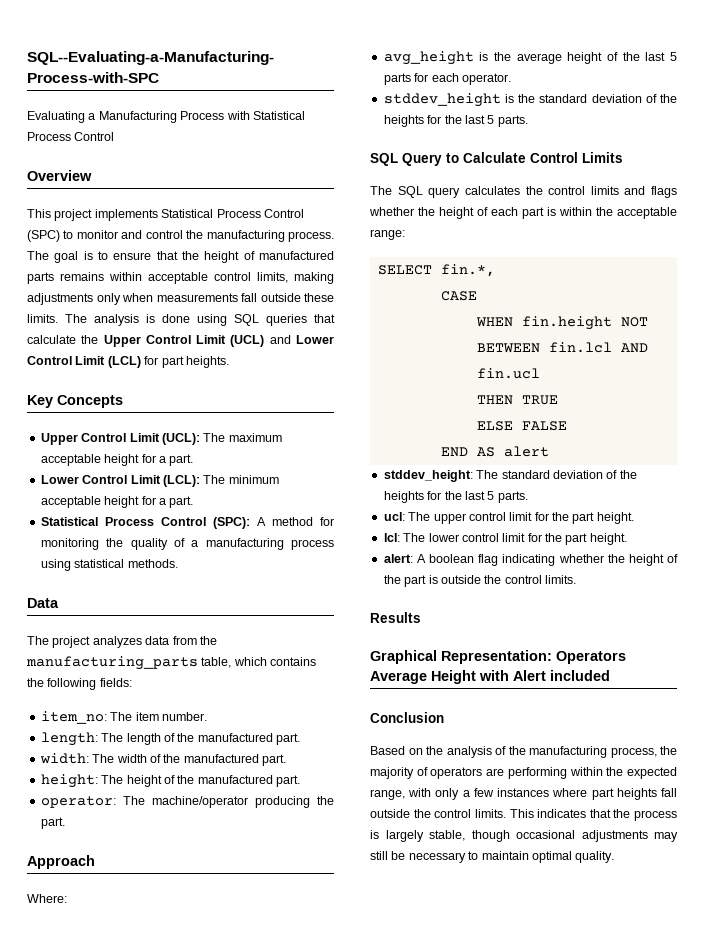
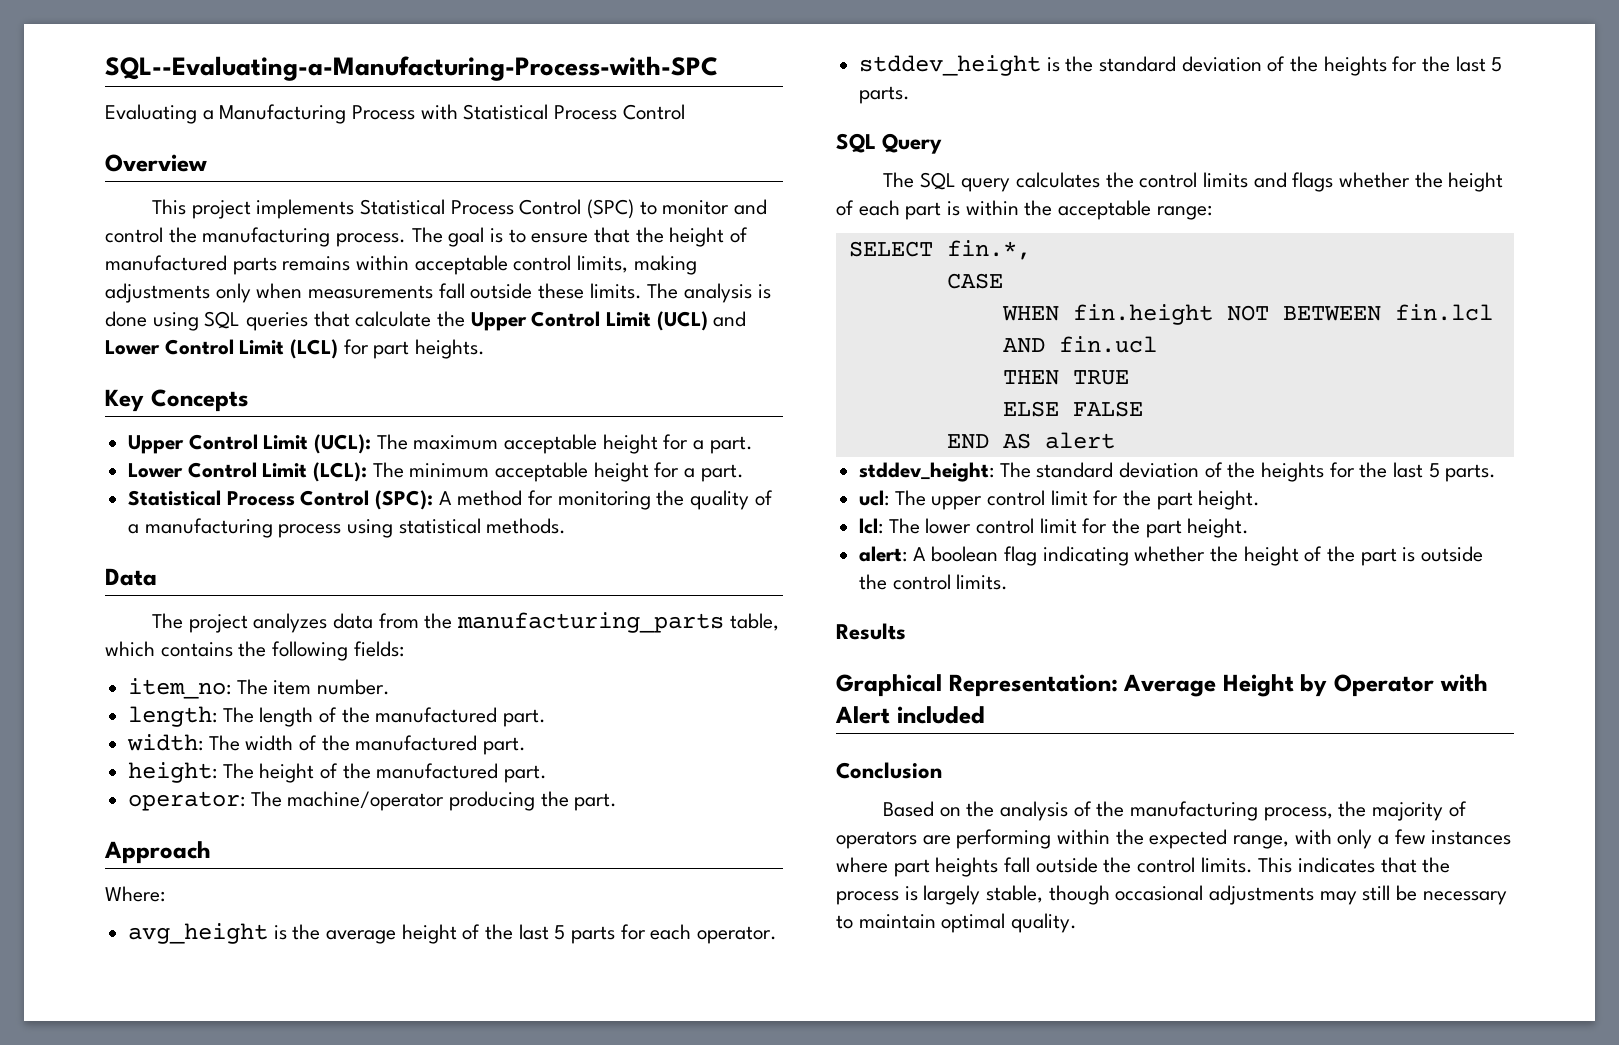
[446,152,623,163] to Calculate Control Limits -> (943, 143) none
[556,651,626,664] Operators -> (1118, 685) none
(476, 677) none -> [1300,674,1435,697] by Operator

